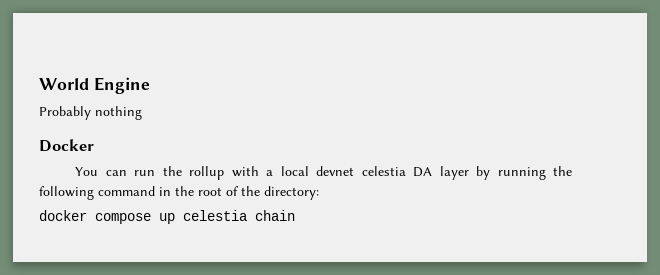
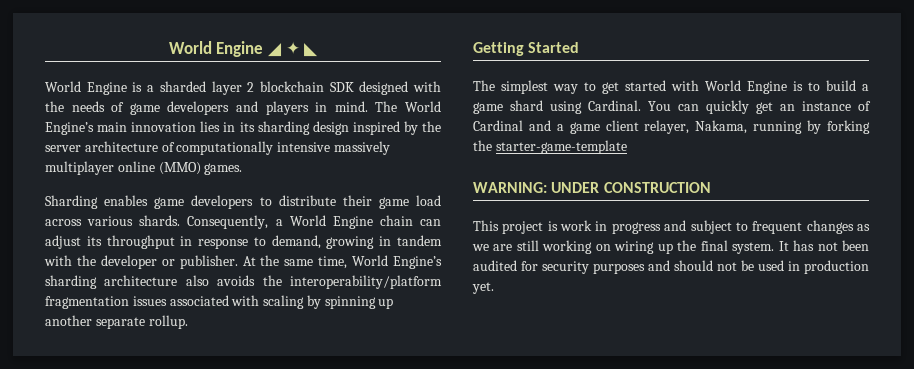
[39,77,150,94] [39,106,142,120] [39,139,94,152] [75,166,572,180] [39,186,319,200] [39,210,295,224] World Engine // Probably nothing // Docker // You can run the rollup with a local devnet celestia DA layer by running the following command in the root of the directory: // docker compose up celestia chain -> [168,41,319,57] [45,81,441,95] [45,101,442,115] [45,121,442,135] [45,141,390,155] [45,161,243,175] [45,195,441,209] [45,215,441,229] [45,235,442,249] [44,255,442,269] [45,275,442,289] [45,295,394,309] [45,315,188,329] [473,42,580,56] [473,80,869,94] [473,100,871,114] [473,120,870,134] [473,140,627,154] [473,182,711,193] [473,220,870,234] [472,240,869,254] [473,260,869,274] [472,282,494,294] World Engine ◢ ✦ ◣ // World Engine is a sharded layer 2 blockchain SDK designed with the needs of game developers and players in mind. The World Engine’s main innovation lies in its sharding design inspired by the server architecture of computationally intensive massively multiplayer online (MMO) games. // Sharding enables game developers to distribute their game load across various shards. Consequently, a World Engine chain can adjust its throughput in response to demand, growing in tandem with the developer or publisher. At the same time, World Engine’s sharding architecture also avoids the interoperability/platform fragmentation issues associated with scaling by spinning up another separate rollup. // Getting Started // The simplest way to get started with World Engine is to build a game shard using Cardinal. You can quickly get an instance of Cardinal and a game client relayer, Nakama, running by forking the starter-game-template // WARNING: UNDER CONSTRUCTION // This project is work in progress and subject to frequent changes as we are still working on wiring up the final system. It has not been audited for security purposes and should not be used in production yet.

